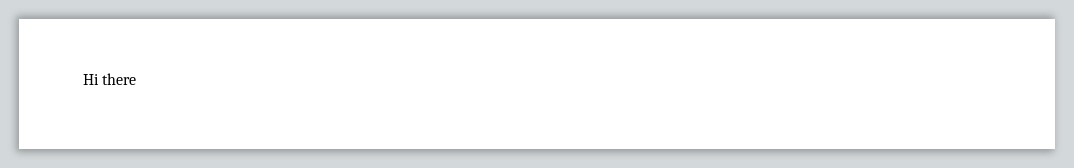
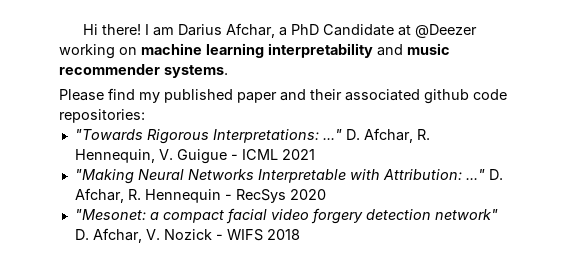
[102,73,137,85] there -> [101,23,477,38] [59,43,450,59] [59,64,228,78] [59,88,507,104] [59,109,145,123] [74,128,430,144] [74,149,315,164] [74,169,503,184] [74,188,326,203] [74,208,498,224] [74,228,300,243] there! I am Darius Afchar, a PhD Candidate at @Deezer working on machine learning interpretability and music recommender systems. // Please find my published paper and their associated github code repositories: // "Towards Rigorous Interpretations: ..." D. Afchar, R. Hennequin, V. Guigue - ICML 2021 // "Making Neural Networks Interpretable with Attribution: ..." D. Afchar, R. Hennequin - RecSys 2020 // "Mesonet: a compact facial video forgery detection network" D. Afchar, V. Nozick - WIFS 2018

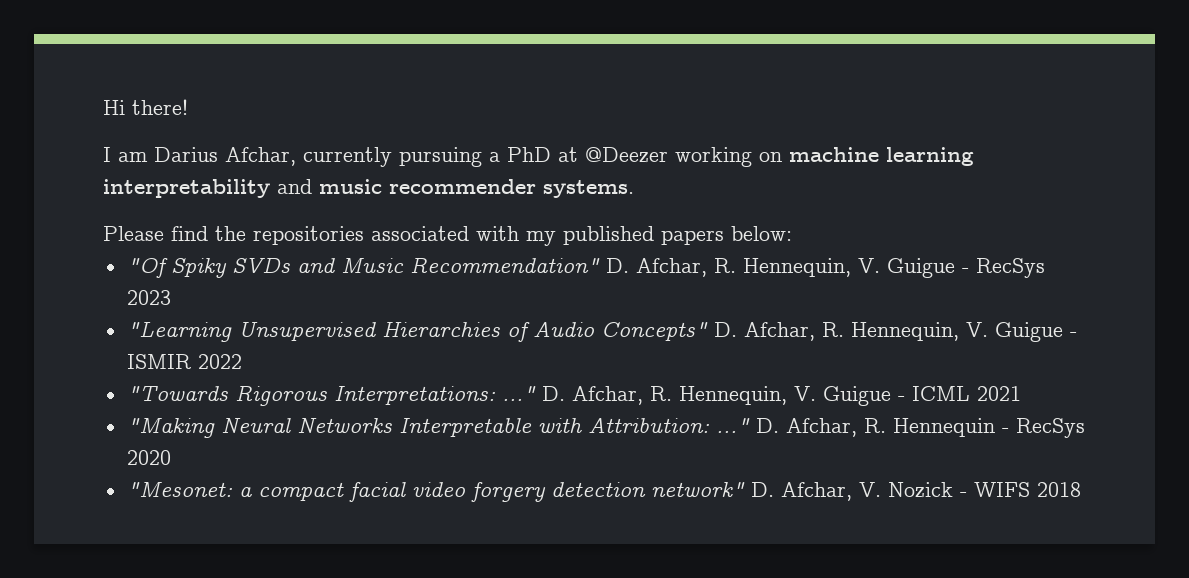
(141, 29) none -> (188, 107) //
(275, 30) none -> [303,147,482,167] currently pursuing
[322,24,394,36] Candidate -> (551, 154) none
[139,89,507,104] [59,109,145,123] my published paper and their associated github code repositories: -> [215,226,792,246] [126,257,1045,278] [126,290,171,305] [126,321,1077,342] [126,354,242,369] the repositories associated with my published papers below: // "Of Spiky SVDs and Music Recommendation" D. Afchar, R. Hennequin, V. Guigue - RecSys 2023 // "Learning Unsupervised Hierarchies of Audio Concepts" D. Afchar, R. Hennequin, V. Guigue - ISMIR 2022

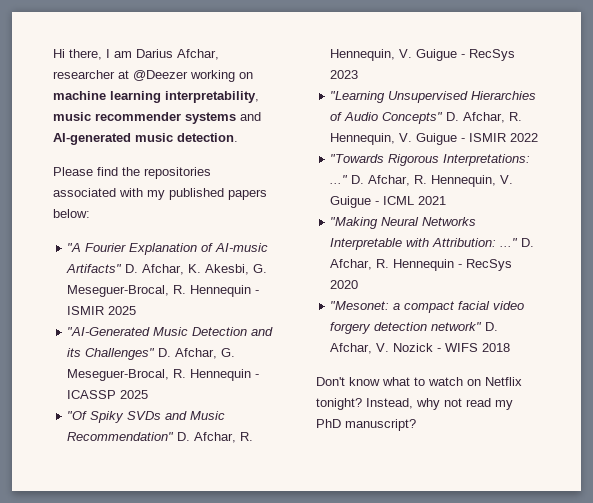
[132,99,188,115] there! // -> [69,49,102,60] there,
[303,147,551,167] currently pursuing a PhD -> [53,70,115,79] researcher
[103,179,634,198] interpretability and music recommender systems. -> [165,91,259,103] [53,112,261,124] [53,133,238,145] interpretability, music recommender systems and AI-generated music detection.
(792, 233) none -> [67,243,269,255] [66,264,268,275] [67,285,260,297] [67,306,137,315] [67,327,274,336] [67,348,236,360] [67,369,260,381] [67,390,149,399] // "A Fourier Explanation of AI-music Artifacts" D. Afchar, K. Akesbi, G. Meseguer-Brocal, R. Hennequin - ISMIR 2025 // "AI-Generated Music Detection and its Challenges" D. Afchar, G. Meseguer-Brocal, R. Hennequin - ICASSP 2025
(1081, 489) none -> [316,377,522,386] [316,398,513,410] [316,419,416,431] // Don't know what to watch on Netflix tonight? Instead, why not read my PhD manuscript?

